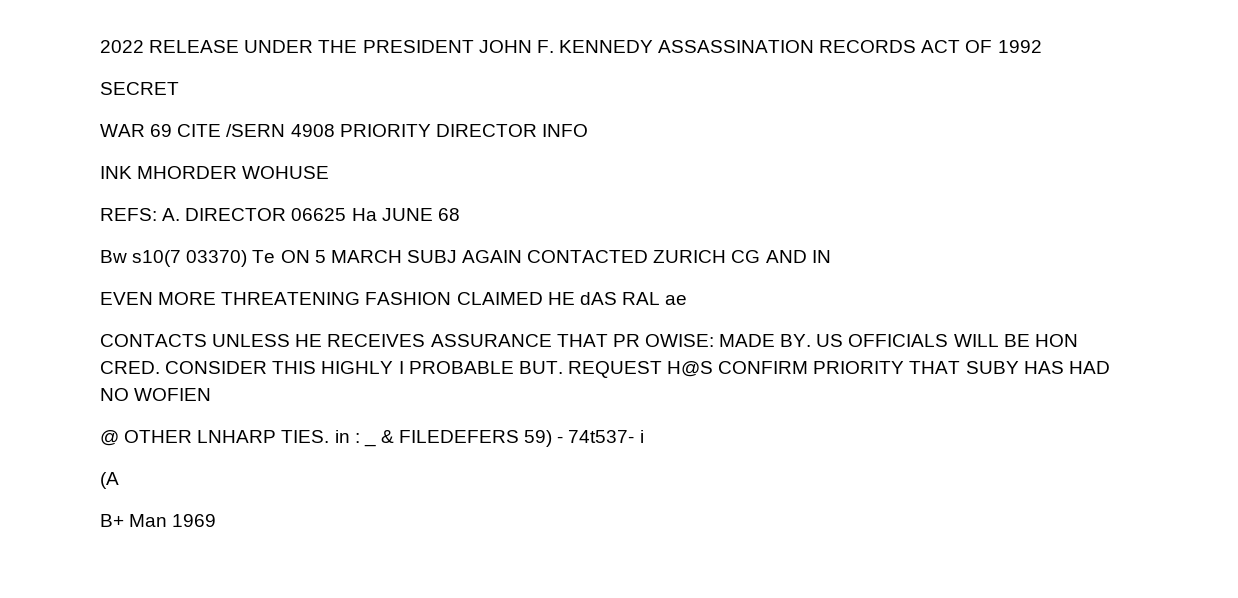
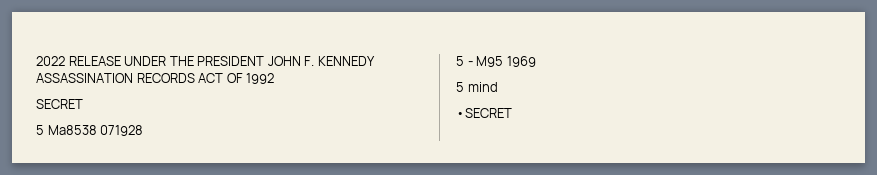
[100,124,588,137] [100,166,330,179] [100,208,460,221] [100,250,831,267] [100,292,688,305] [100,334,1078,347] [100,361,1110,378] [100,388,212,401] [100,430,360,446] [363,443,376,447] [380,430,644,447] [100,472,119,489] [100,514,217,527] WAR 69 CITE /SERN 4908 PRIORITY DIRECTOR INFO // INK MHORDER WOHUSE // REFS: A. DIRECTOR 06625 Ha JUNE 68 // Bw s10(7 03370) Te ON 5 MARCH SUBJ AGAIN CONTACTED ZURICH CG AND IN // EVEN MORE THREATENING FASHION CLAIMED HE dAS RAL ae // CONTACTS UNLESS HE RECEIVES ASSURANCE THAT PR OWISE: MADE BY. US OFFICIALS WILL BE HON CRED. CONSIDER THIS HIGHLY I PROBABLE BUT. REQUEST H@S CONFIRM PRIORITY THAT SUBY HAS HAD NO WOFIEN // @ OTHER LNHARP TIES. in : _ & FILEDEFERS 59) - 74t537- i // (A // B+ Man 1969 -> [36,125,144,136] [456,56,536,67] [456,82,498,92] [456,108,512,118] 5 Ма8538 071928 // 5 - M95 1969 // 5 mind // •SECRET

